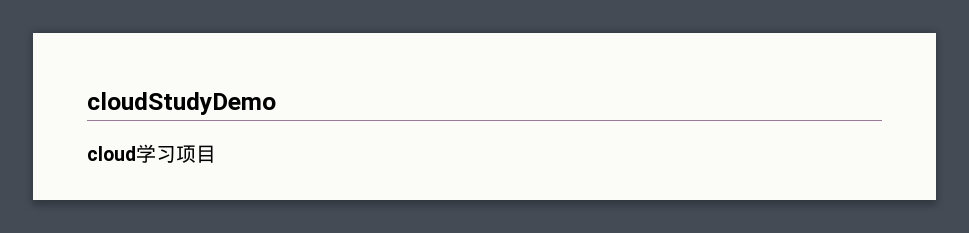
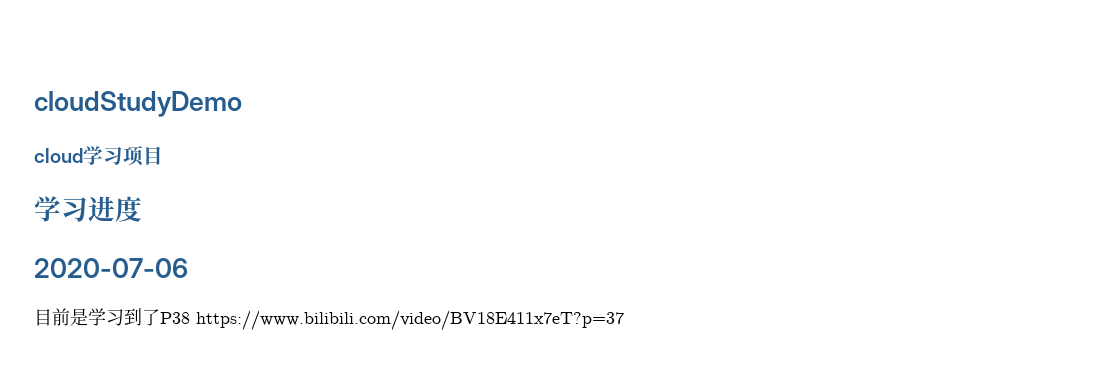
(216, 154) none -> [34,196,142,222] [34,258,188,278] [34,308,624,331] // 学习进度 // 2020-07-06 // 目前是学习到了P38 https://www.bilibili.com/video/BV18E411x7eT?p=37

